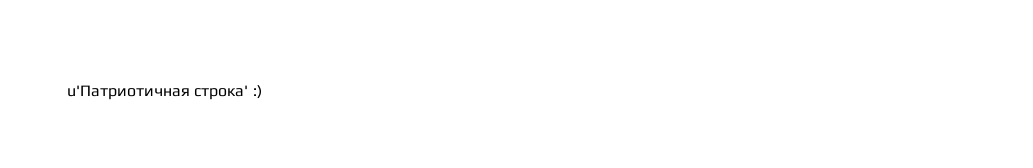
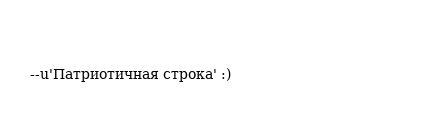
[67,85,190,100] u'Патриотичная -> [30,69,159,82] --u'Патриотичная

